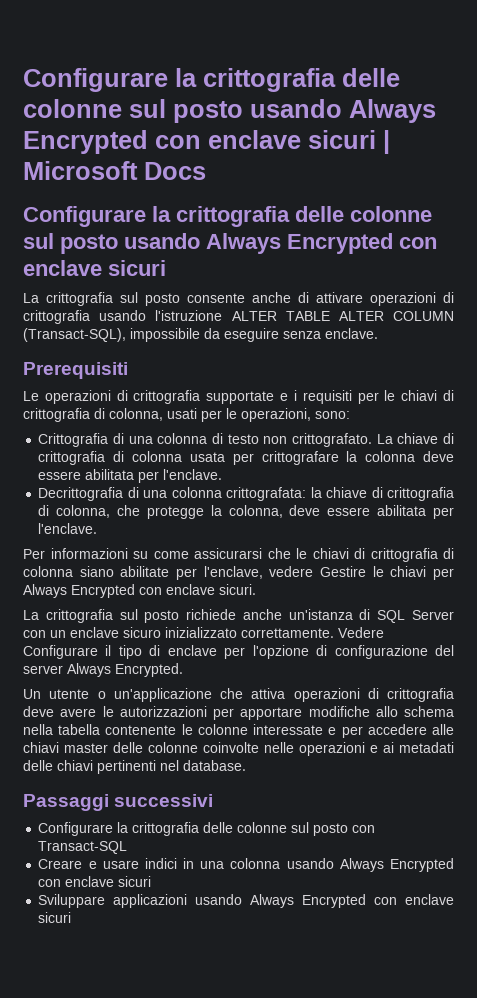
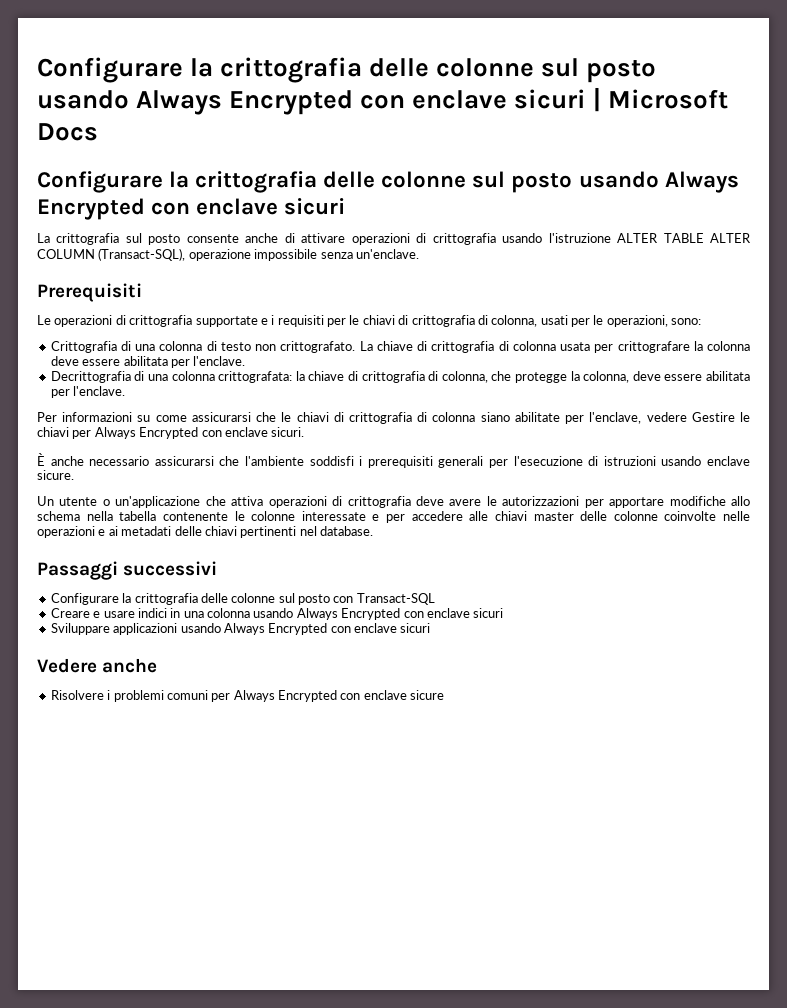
[130,328,378,342] impossibile da eseguire senza enclave. -> [188,249,419,261] operazione impossibile senza un'enclave.
[23,609,454,623] [23,627,384,638] [23,645,455,659] [23,663,183,677] La crittografia sul posto richiede anche un'istanza di SQL Server con un enclave sicuro inizializzato correttamente. Vedere Configurare il tipo di enclave per l'opzione di configurazione del server Always Encrypted. -> [37,453,751,468] [37,470,74,480] È anche necessario assicurarsi che l'ambiente soddisfi i prerequisiti generali per l'esecuzione di istruzioni usando enclave sicure.
(72, 917) none -> [37,658,158,673] [50,690,445,702] // Vedere anche // Risolvere i problemi comuni per Always Encrypted con enclave sicure

